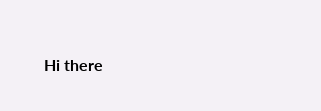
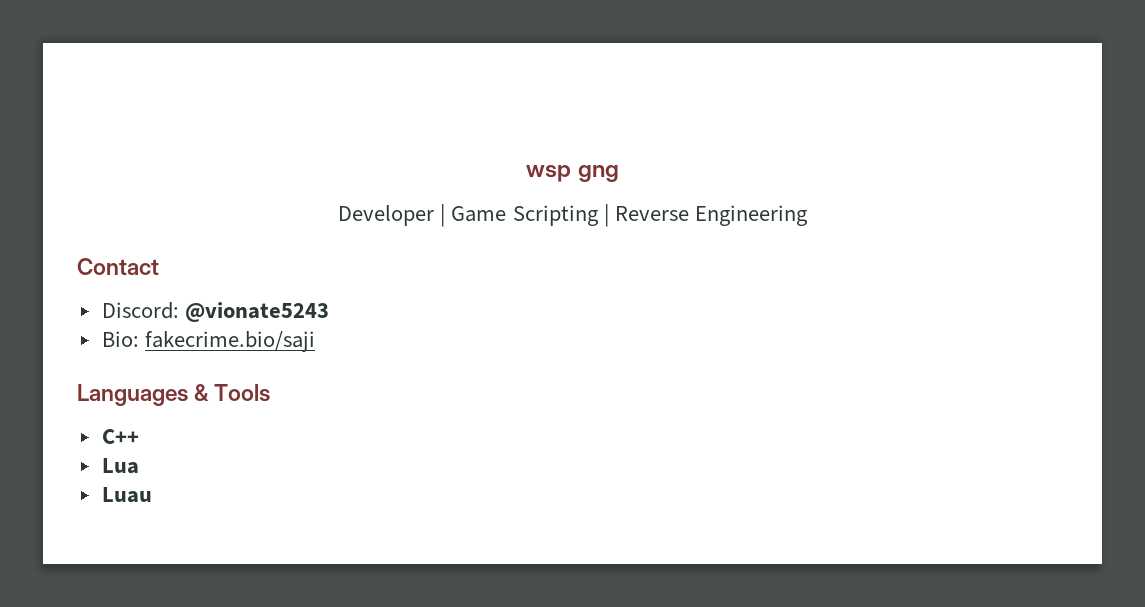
[44,60,104,71] Hi there -> [526,165,619,182] [338,204,808,227] [77,258,159,275] [101,302,329,322] [101,331,315,352] [77,384,271,406] [101,429,139,444] [101,458,139,474] [101,487,152,503] wsp gng // Developer | Game Scripting | Reverse Engineering // Contact // Discord: @vionate5243 // Bio: fakecrime.bio/saji // Languages & Tools // C++ // Lua // Luau

